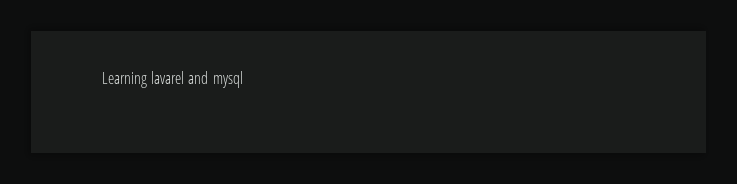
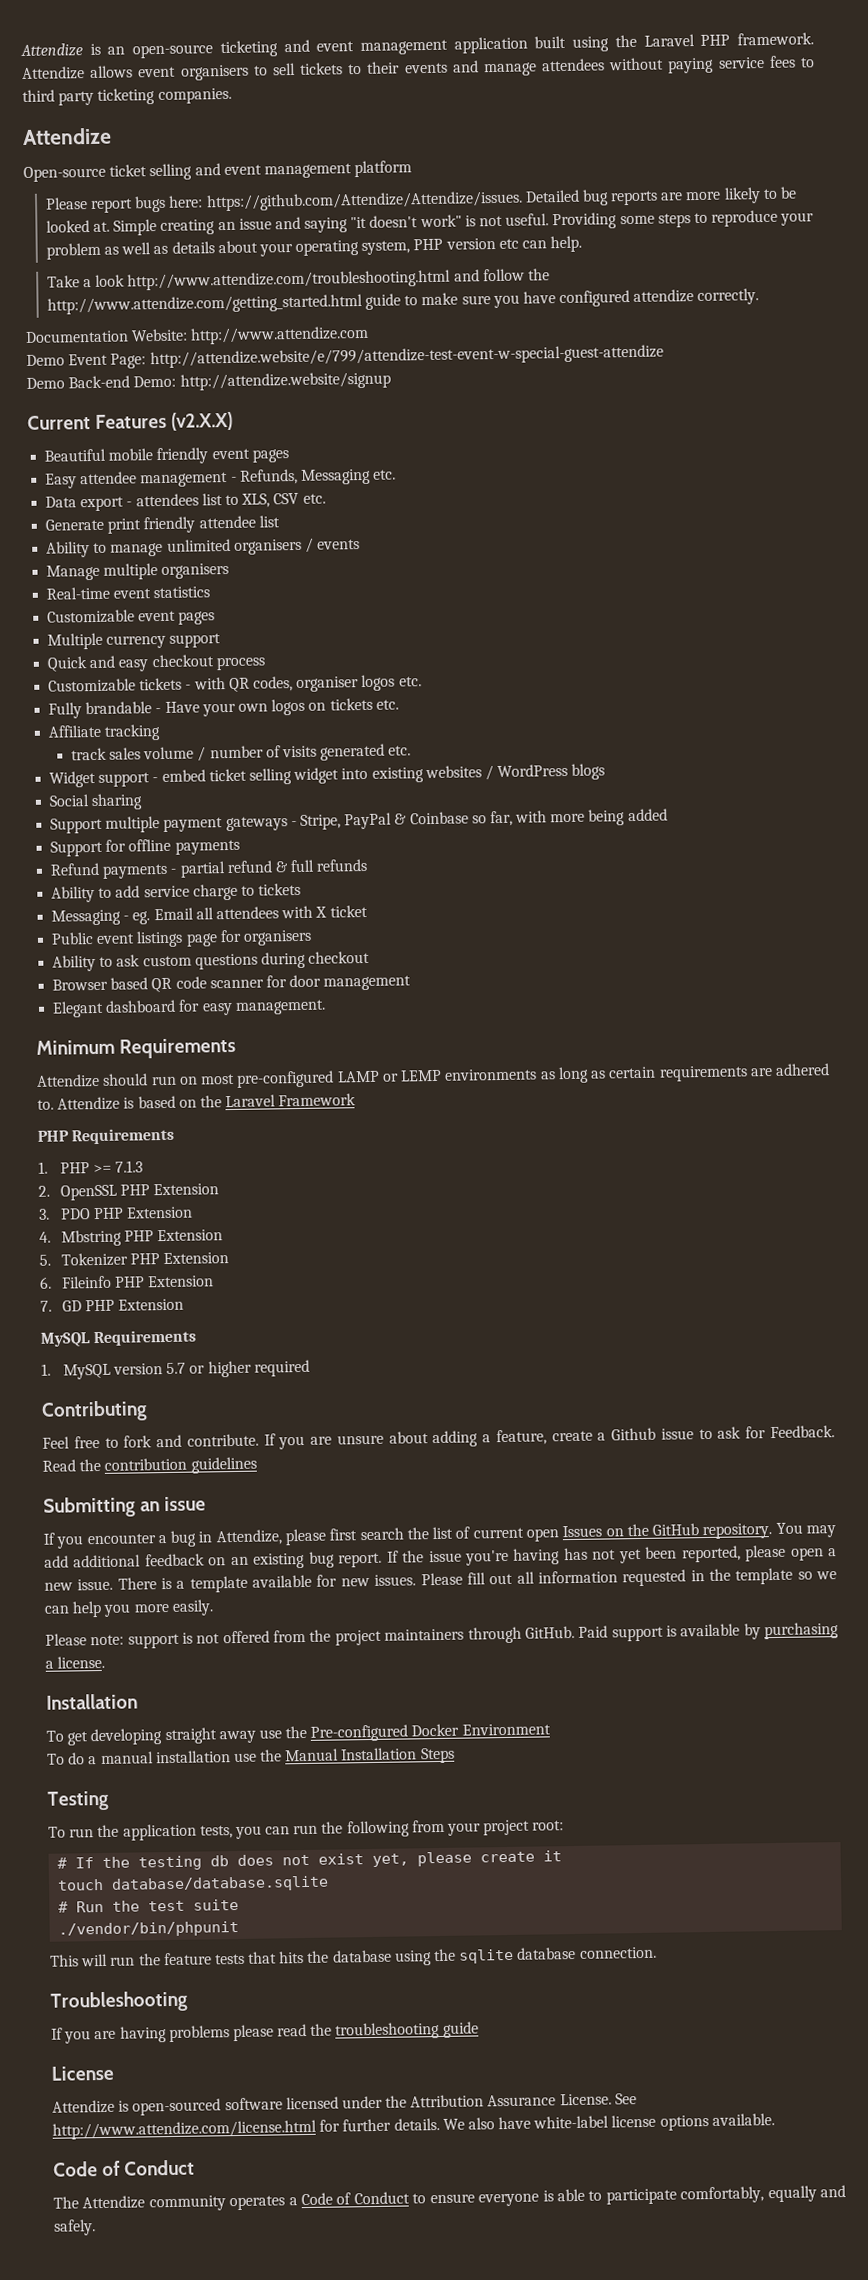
[102,71,243,88] Learning lavarel and mysql -> [20,32,814,59] [22,55,815,81] [22,87,232,106] [22,127,112,145] [23,160,413,182] [44,186,798,213] [45,209,815,236] [45,235,583,260] [46,268,550,291] [46,288,760,315] [25,325,370,345] [26,344,664,369] [26,371,391,391] [27,411,234,431] [44,447,289,465] [45,468,397,489] [45,492,326,512] [45,515,280,534] [46,537,361,558] [46,562,230,581] [46,586,211,600] [47,609,216,625] [47,632,222,650] [47,654,266,672] [48,674,422,693] [48,697,399,719] [48,724,162,741] [70,743,412,762] [49,763,606,788] [49,793,144,811] [50,808,668,834] [50,838,240,857] [50,858,369,879] [51,882,302,903] [51,904,368,926] [51,929,312,948] [52,950,371,972] [52,974,412,993] [52,999,326,1018] [36,1037,237,1059] [36,1063,830,1088] [37,1093,357,1111] [37,1127,176,1145] [38,1160,144,1174] [38,1183,220,1201] [38,1206,194,1220] [39,1229,224,1247] [39,1252,230,1267] [39,1275,215,1289] [40,1298,185,1312] [40,1329,198,1347] [41,1359,310,1380] [41,1400,148,1422] [42,1425,836,1450] [42,1456,257,1474] [43,1496,207,1518] [43,1522,837,1549] [44,1544,838,1569] [44,1567,838,1593] [44,1599,214,1618] [45,1622,840,1649] [45,1655,106,1669] [46,1693,138,1710] [46,1723,551,1746] [47,1747,455,1765] [47,1790,109,1811] [48,1819,565,1841] [57,1850,563,1871] [57,1875,330,1893] [58,1898,240,1913] [58,1920,240,1938] [50,1946,657,1967] [50,1990,188,2013] [51,2021,479,2044] [51,2065,114,2081] [52,2093,637,2116] [52,2113,775,2140] [53,2159,196,2177] [53,2185,846,2212] [53,2219,96,2236] Attendize is an open-source ticketing and event management application built using the Laravel PHP framework. Attendize allows event organisers to sell tickets to their events and manage attendees without paying service fees to third party ticketing companies. // Attendize // Open-source ticket selling and event management platform // Please report bugs here: https://github.com/Attendize/Attendize/issues. Detailed bug reports are more likely to be looked at. Simple creating an issue and saying "it doesn't work" is not useful. Providing some steps to reproduce your problem as well as details about your operating system, PHP version etc can help. // Take a look http://www.attendize.com/troubleshooting.html and follow the http://www.attendize.com/getting_started.html guide to make sure you have configured attendize correctly. // Documentation Website: http://www.attendize.com // Demo Event Page: http://attendize.website/e/799/attendize-test-event-w-special-guest-attendize // Demo Back-end Demo: http://attendize.website/signup // Current Features (v2.X.X) // Beautiful mobile friendly event pages // Easy attendee management - Refunds, Messaging etc. // Data export - attendees list to XLS, CSV etc. // Generate print friendly attendee list // Ability to manage unlimited organisers / events // Manage multiple organisers // Real-time event statistics // Customizable event pages // Multiple currency support // Quick and easy checkout process // Customizable tickets - with QR codes, organiser logos etc. // Fully brandable - Have your own logos on tickets etc. // Affiliate tracking // track sales volume / number of visits generated etc. // Widget support - embed ticket selling widget into existing websites / WordPress blogs // Social sharing // Support multiple payment gateways - Stripe, PayPal & Coinbase so far, with more being added // Support for offline payments // Refund payments - partial refund & full refunds // Ability to add service charge to tickets // Messaging - eg. Email all attendees with X ticket // Public event listings page for organisers // Ability to ask custom questions during checkout // Browser based QR code scanner for door management // Elegant dashboard for easy management. // Minimum Requirements // Attendize should run on most pre-configured LAMP or LEMP environments as long as certain requirements are adhered to. Attendize is based on the Laravel Framework // PHP Requirements // 1. PHP >= 7.1.3 // 2. OpenSSL PHP Extension // 3. PDO PHP Extension // 4. Mbstring PHP Extension // 5. Tokenizer PHP Extension // 6. Fileinfo PHP Extension // 7. GD PHP Extension // MySQL Requirements // 1. MySQL version 5.7 or higher required // Contributing // Feel free to fork and contribute. If you are unsure about adding a feature, create a Github issue to ask for Feedback. Read the contribution guidelines // Submitting an issue // If you encounter a bug in Attendize, please first search the list of current open Issues on the GitHub repository. You may add additional feedback on an existing bug report. If the issue you're having has not yet been reported, please open a new issue. There is a template available for new issues. Please fill out all information requested in the template so we can help you more easily. // Please note: support is not offered from the project maintainers through GitHub. Paid support is available by purchasing a license. // Installation // To get developing straight away use the Pre-configured Docker Environment // To do a manual installation use the Manual Installation Steps // Testing // To run the application tests, you can run the following from your project root: // # If the testing db does not exist yet, please create it // touch database/database.sqlite // # Run the test suite // ./vendor/bin/phpunit // This will run the feature tests that hits the database using the sqlite database connection. // Troubleshooting // If you are having problems please read the troubleshooting guide // License // Attendize is open-sourced software licensed under the Attribution Assurance License. See http://www.attendize.com/license.html for further details. We also have white-label license options available. // Code of Conduct // The Attendize community operates a Code of Conduct to ensure everyone is able to participate comfortably, equally and safely.

